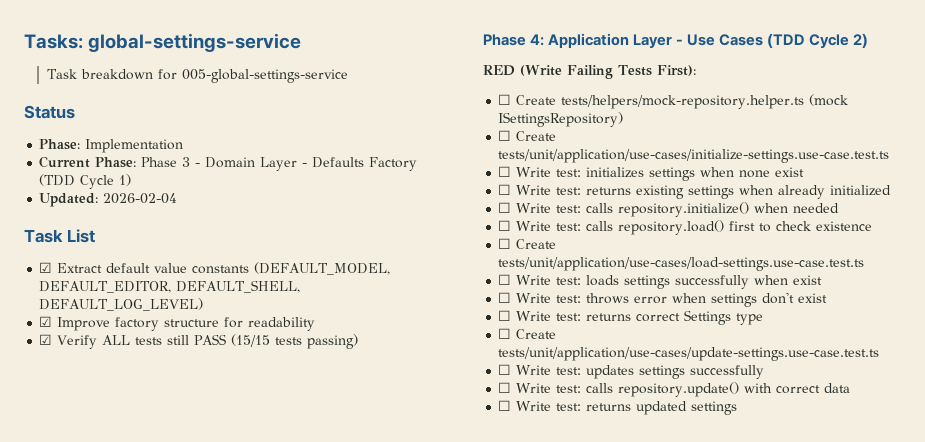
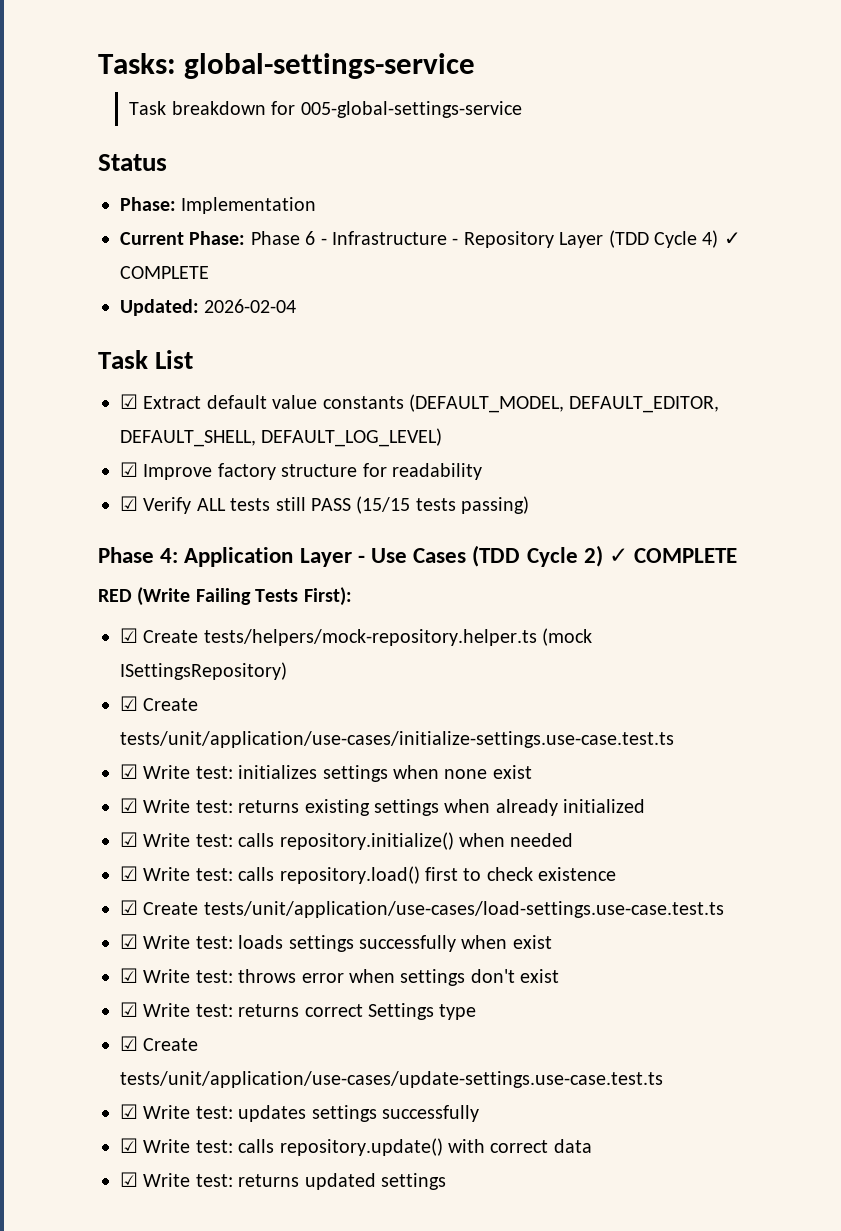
[182,157,418,171] [39,174,132,189] 3 - Domain Layer - Defaults Factory (TDD Cycle 1) -> [305,230,741,248] [120,266,209,279] 6 - Infrastructure - Repository Layer (TDD Cycle 4) ✓ COMPLETE
(869, 40) none -> [609,548,738,563] ✓ COMPLETE
[498,94,512,105] ☐ -> [120,628,138,643] ☑
[498,130,512,141] ☐ -> [120,696,138,711] ☑
[498,166,512,177] ☐ -> [120,764,138,779] ☑
[498,184,512,195] ☐ -> [120,798,138,813] ☑
[498,202,512,213] ☐ -> [120,832,138,847] ☑
[498,220,512,231] ☐ -> [120,866,138,881] ☑
[498,238,512,249] ☐ -> [120,900,138,915] ☑
[498,274,512,285] ☐ -> [120,934,138,949] ☑
[498,292,512,303] ☐ -> [120,968,138,983] ☑
[498,310,512,321] ☐ -> [120,1002,138,1017] ☑
[498,328,512,339] ☐ -> [120,1036,138,1051] ☑
[498,364,512,375] ☐ -> [120,1104,138,1119] ☑
[498,382,512,393] ☐ -> [120,1138,138,1153] ☑
[498,400,512,411] ☐ -> [120,1172,138,1187] ☑

